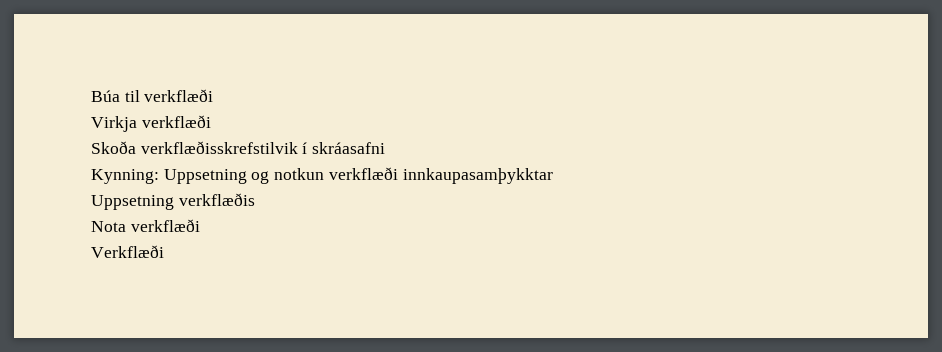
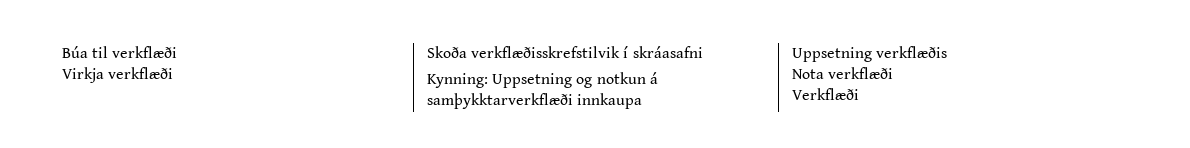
[328,167,553,184] verkflæði innkaupasamþykktar -> [649,72,658,84] [427,93,643,109] á samþykktarverkflæði innkaupa

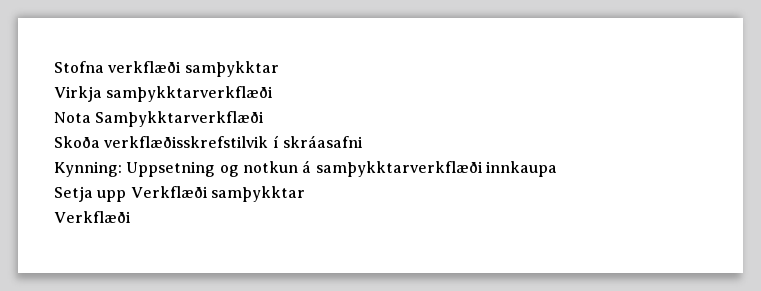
[62,46,178,58] Búa til verkflæði -> [54,61,279,77] Stofna verkflæði samþykktar
[108,67,174,79] verkflæði -> [106,86,274,102] [54,111,265,127] samþykktarverkflæði // Nota Samþykktarverkflæði
[792,46,948,62] [792,67,894,79] Uppsetning verkflæðis // Nota verkflæði -> [54,186,305,202] Setja upp Verkflæði samþykktar

